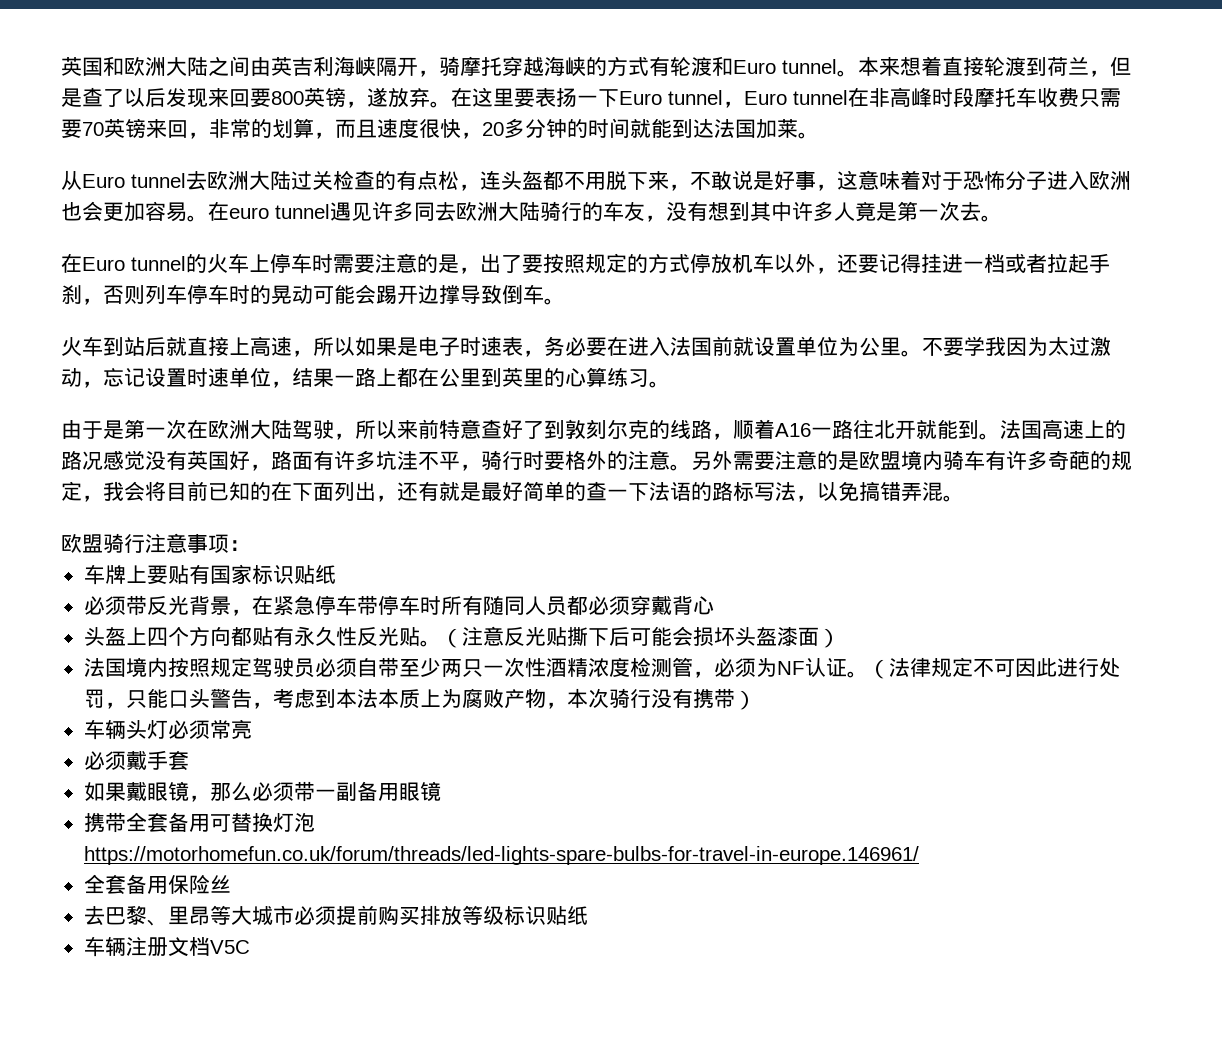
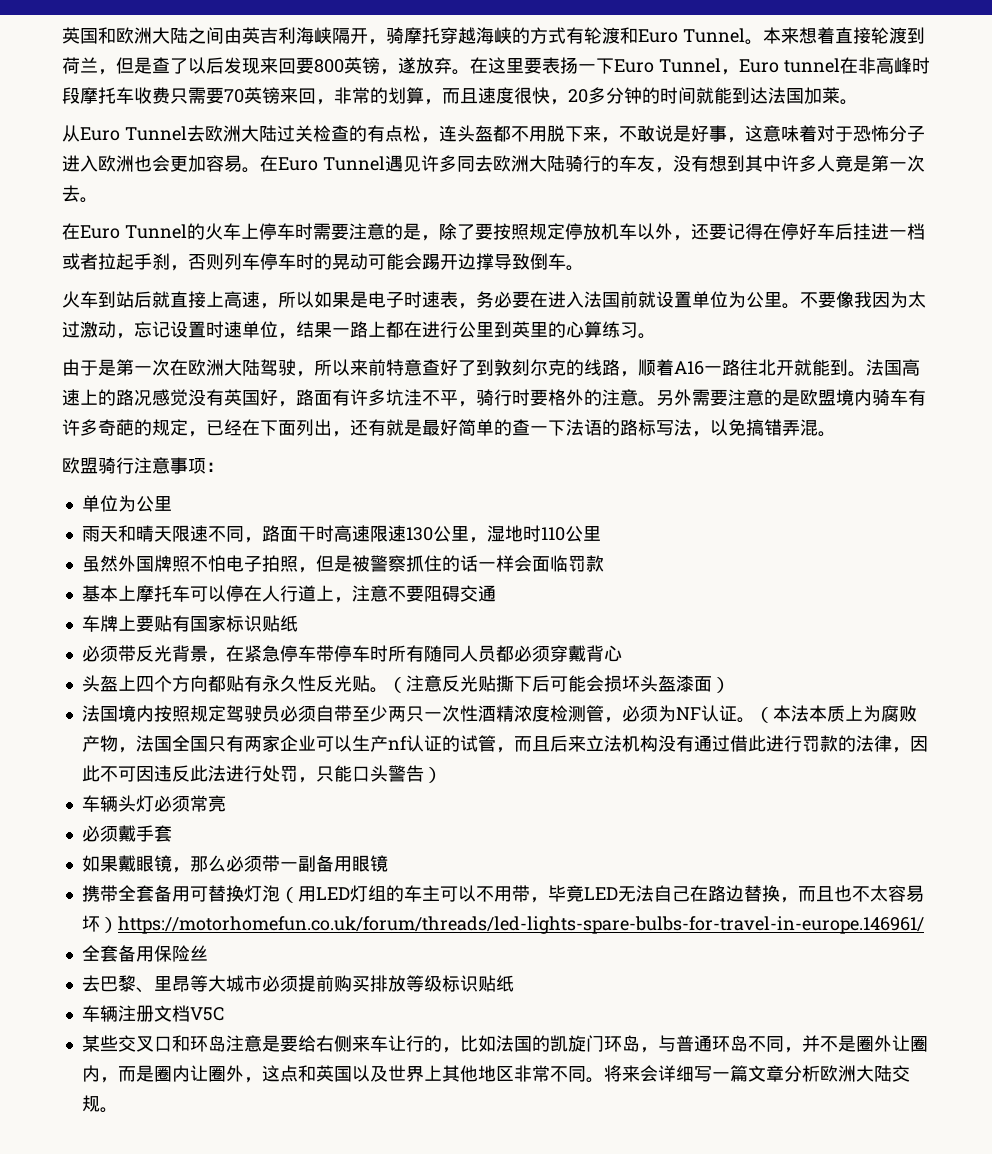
[782,59,837,74] tunnel -> [682,28,745,43] Tunnel
[668,90,723,105] tunnel -> [658,58,721,73] Tunnel
[131,173,186,188] tunnel -> [124,126,187,141] Tunnel
[229,204,330,219] euro tunnel -> [278,156,385,171] Euro Tunnel
[131,256,186,271] tunnel -> [124,224,187,239] Tunnel
[480,254,501,273] 出 -> [438,223,457,240] 除
[627,253,690,273] 的方式 -> (565, 231) none
(921, 263) none -> [762,223,853,240] 在停好车后
[964,336,985,356] 学 -> [836,291,854,308] 像
(439, 377) none -> [422,321,458,338] 进行
[103,481,271,501] 我会将目前已知的 -> [206,419,242,436] 已经
(250, 545) none -> [81,495,172,512] [81,525,601,543] [81,555,604,573] [81,585,496,603] // 单位为公里 // 雨天和晴天限速不同，路面干时高速限速130公里，湿地时110公里 // 虽然外国牌照不怕电子拍照，但是被警察抓住的话一样会面临罚款 // 基本上摩托车可以停在人行道上，注意不要阻碍交通
[888,657,1057,677] 法律规定不可因此 -> [772,705,917,722] [81,735,928,753] [81,765,226,782] 本法本质上为腐败产物，法国全国只有两家企业可以生产nf认证的试管，而且后来立法机构没有通过借此进行罚款的法律，因此不可因违反此法
[251,688,735,709] ，考虑到本法本质上为腐败产物，本次骑行没有携带 -> (424, 773) none
(315, 822) none -> [279,885,924,903] [81,915,118,933] （用LED灯组的车主可以不用带，毕竟LED无法自己在路边替换，而且也不太容易坏）
(250, 947) none -> [81,1035,928,1053] [81,1065,910,1083] [81,1095,118,1113] // 某些交叉口和环岛注意是要给右侧来车让行的，比如法国的凯旋门环岛，与普通环岛不同，并不是圈外让圈内，而是圈内让圈外，这点和英国以及世界上其他地区非常不同。将来会详细写一篇文章分析欧洲大陆交规。

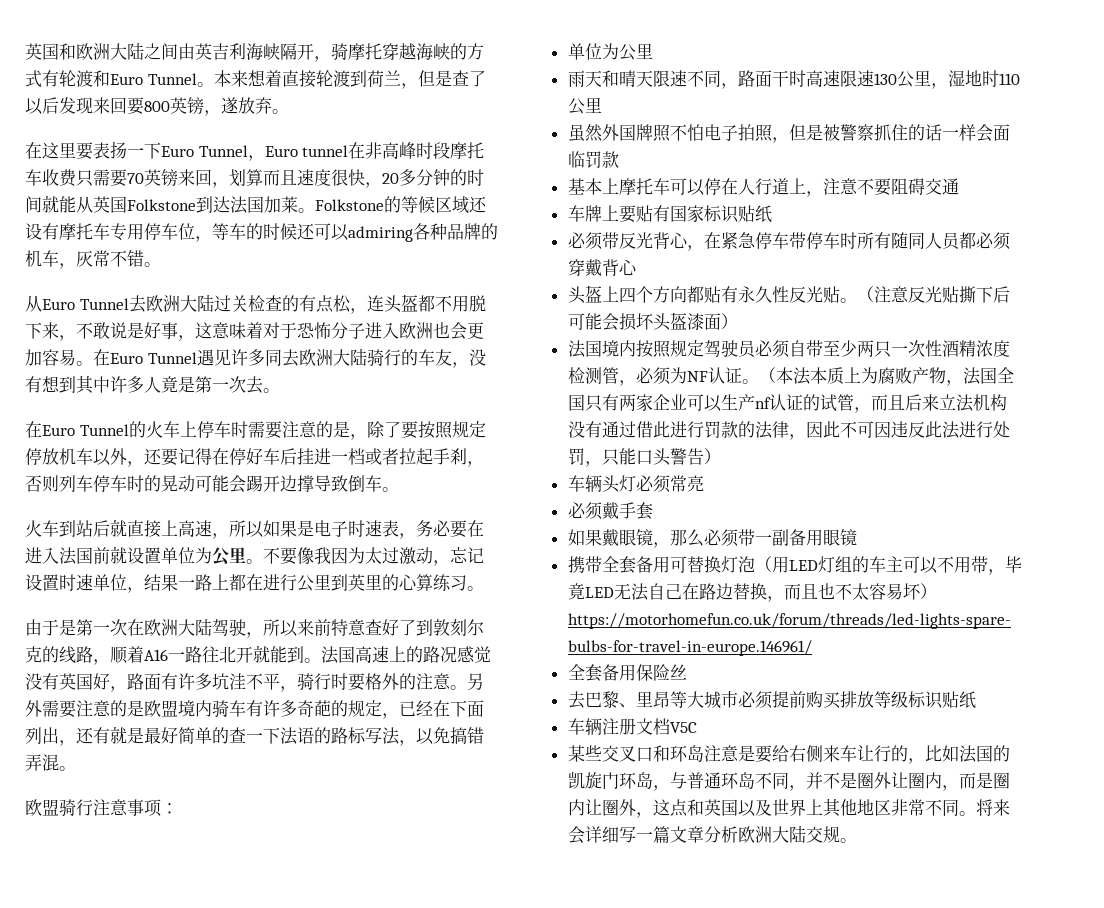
(470, 72) none -> (289, 111) //
[334,87,442,105] 非常的划算， -> [229,169,263,187] 划算
(732, 95) none -> [76,196,196,213] 从英国Folkstone
(858, 102) none -> [315,196,487,214] [25,223,498,242] [25,250,161,269] Folkstone的等候区域还设有摩托车专用停车位，等车的时候还可以admiring各种品牌的机车，灰常不错。
[189,645,208,662] 景 -> [669,232,688,249] 心

